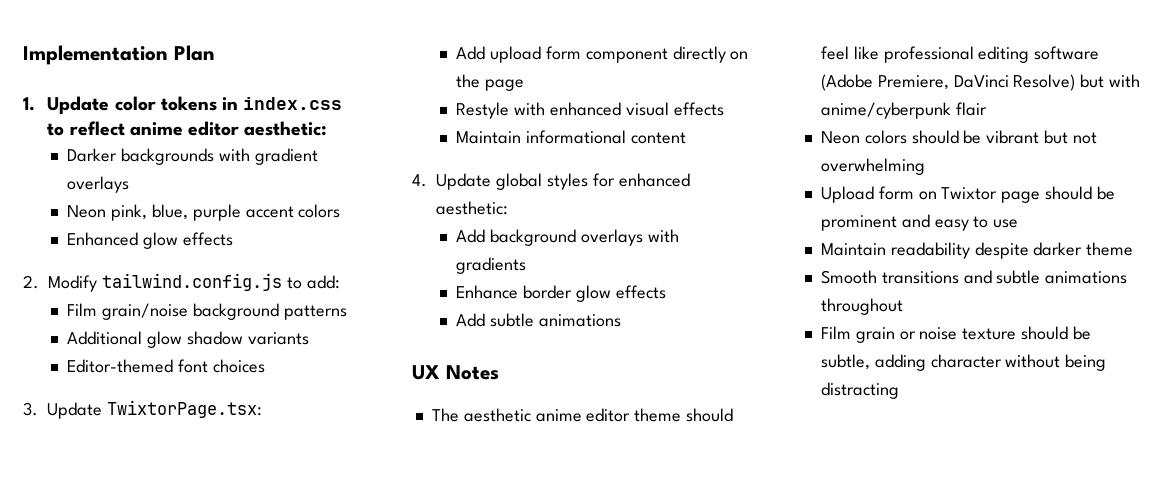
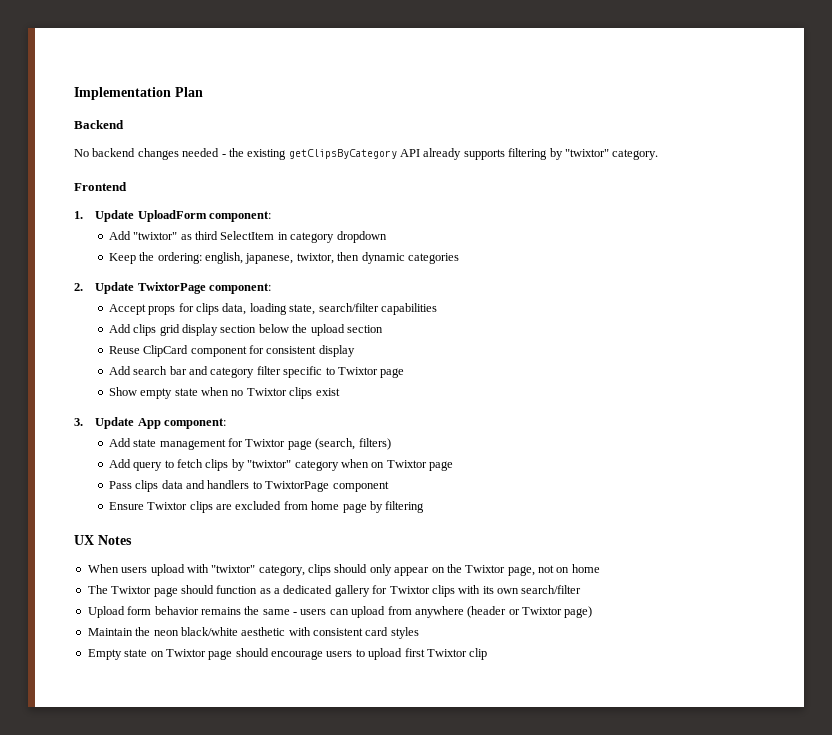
[23,96,343,115] [47,121,328,136] [67,148,318,165] [67,176,130,193] [67,204,341,221] [67,232,233,249] [23,273,340,292] [67,303,347,320] [67,331,309,348] [67,359,265,373] [23,400,263,419] [456,46,749,63] [456,74,524,91] [456,102,724,119] [456,130,686,144] [412,173,690,190] [436,201,509,215] [456,229,679,246] [456,257,527,274] [456,285,666,302] [456,313,621,327] [412,365,499,380] [431,408,734,422] [820,46,1100,63] [820,74,1141,91] [820,102,987,119] [820,130,1097,144] [820,158,925,175] [820,186,1115,203] [820,214,1019,231] [820,242,1134,259] [820,270,1128,284] [820,298,903,315] [820,326,1091,343] [820,354,1107,371] [820,382,899,399] 1. Update color tokens in index.css to reflect anime editor aesthetic: // Darker backgrounds with gradient overlays // Neon pink, blue, purple accent colors // Enhanced glow effects // 2. Modify tailwind.config.js to add: // Film grain/noise background patterns // Additional glow shadow variants // Editor-themed font choices // 3. Update TwixtorPage.tsx: // Add upload form component directly on the page // Restyle with enhanced visual effects // Maintain informational content // 4. Update global styles for enhanced aesthetic: // Add background overlays with gradients // Enhance border glow effects // Add subtle animations // UX Notes // The aesthetic anime editor theme should feel like professional editing software (Adobe Premiere, DaVinci Resolve) but with anime/cyberpunk flair // Neon colors should be vibrant but not overwhelming // Upload form on Twixtor page should be prominent and easy to use // Maintain readability despite darker theme // Smooth transitions and subtle animations throughout // Film grain or noise texture should be subtle, adding character without being distracting -> [74,120,124,129] [74,148,659,160] [74,182,127,191] [74,210,271,222] [108,231,387,243] [108,252,459,264] [74,282,271,294] [108,303,437,315] [108,324,383,336] [108,345,355,357] [108,366,405,378] [108,387,340,399] [74,417,226,429] [108,438,391,450] [108,459,454,471] [108,480,389,492] [108,501,425,513] [74,535,132,545] [87,564,600,576] [87,585,582,597] [87,606,593,618] [87,627,419,639] [87,648,488,660] Backend // No backend changes needed - the existing getClipsByCategory API already supports filtering by "twixtor" category. // Frontend // 1. Update UploadForm component: // Add "twixtor" as third SelectItem in category dropdown // Keep the ordering: english, japanese, twixtor, then dynamic categories // 2. Update TwixtorPage component: // Accept props for clips data, loading state, search/filter capabilities // Add clips grid display section below the upload section // Reuse ClipCard component for consistent display // Add search bar and category filter specific to Twixtor page // Show empty state when no Twixtor clips exist // 3. Update App component: // Add state management for Twixtor page (search, filters) // Add query to fetch clips by "twixtor" category when on Twixtor page // Pass clips data and handlers to TwixtorPage component // Ensure Twixtor clips are excluded from home page by filtering // UX Notes // When users upload with "twixtor" category, clips should only appear on the Twixtor page, not on home // The Twixtor page should function as a dedicated gallery for Twixtor clips with its own search/filter // Upload form behavior remains the same - users can upload from anywhere (header or Twixtor page) // Maintain the neon black/white aesthetic with consistent card styles // Empty state on Twixtor page should encourage users to upload first Twixtor clip

